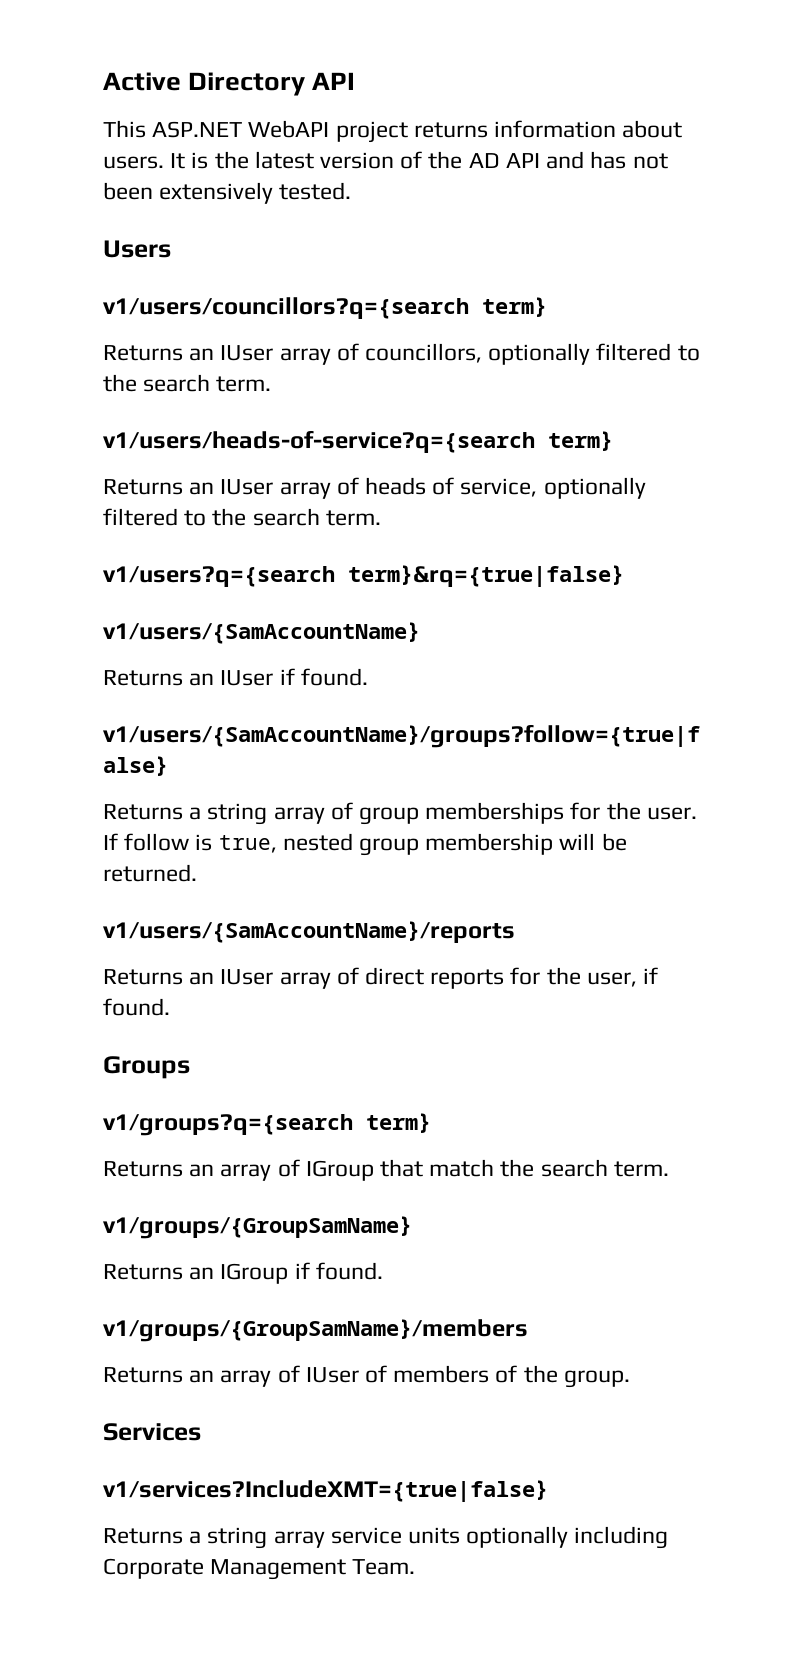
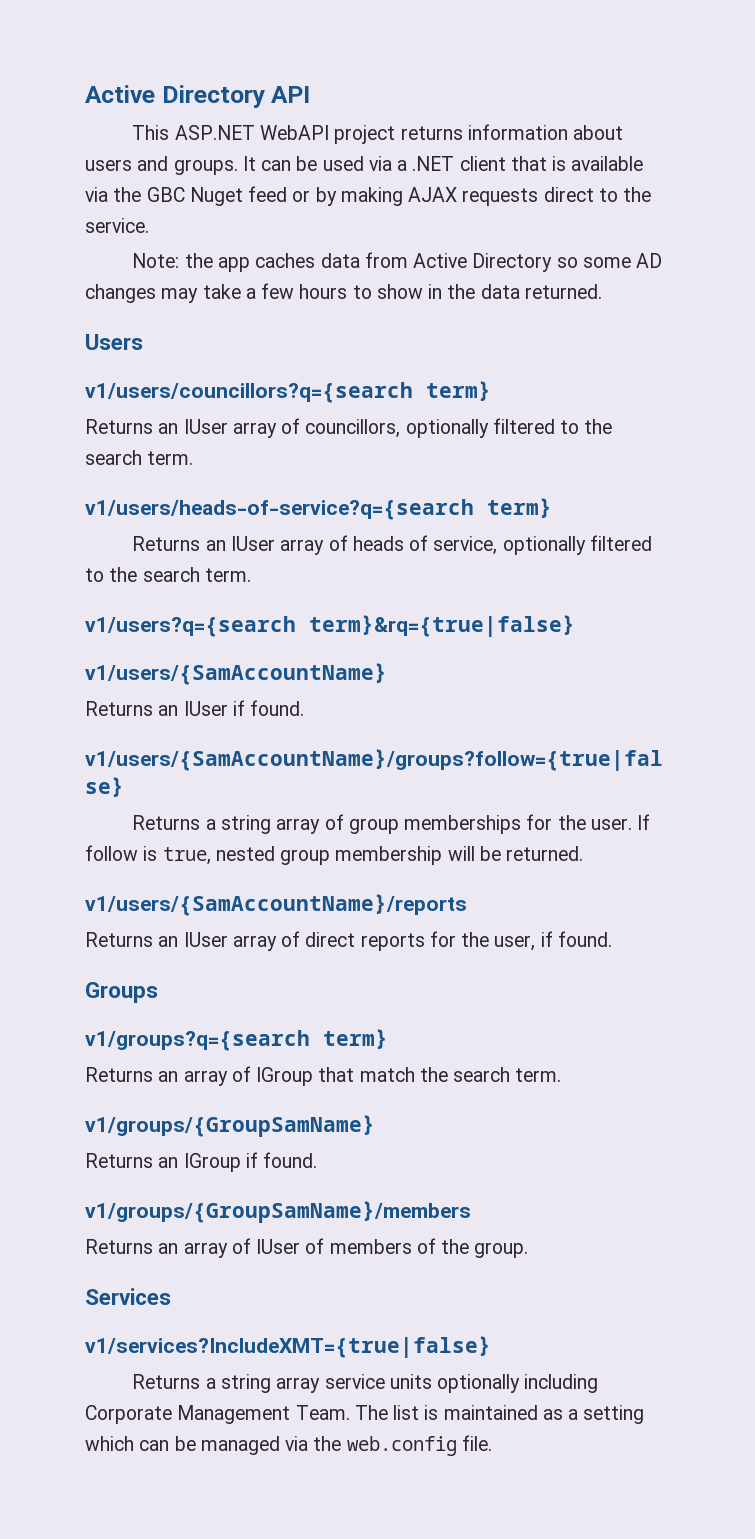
[103,151,668,169] [103,182,352,204] users. It is the latest version of the AD API and has not been extensively tested. -> [85,156,644,175] [85,186,652,206] [85,218,149,233] [132,252,663,272] [85,283,602,303] users and groups. It can be used via a .NET client that is available via the GBC Nuget feed or by making AJAX requests direct to the service. // Note: the app caches data from Active Directory so some AD changes may take a few hours to show in the data returned.
(416, 1567) none -> [354,1405,645,1424] [85,1435,492,1456] The list is maintained as a setting which can be managed via the web.config file.

